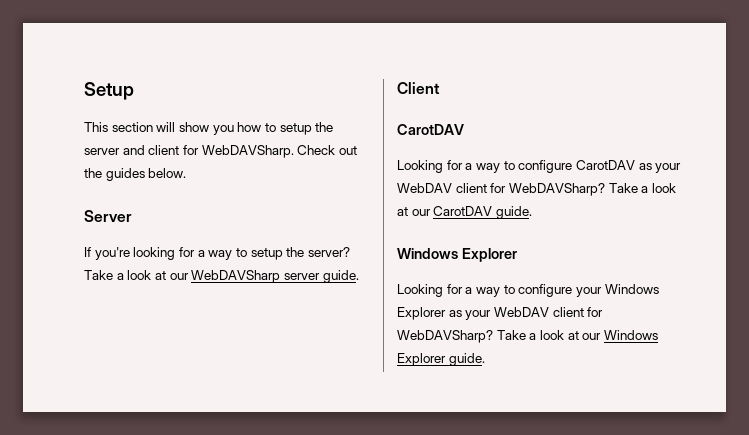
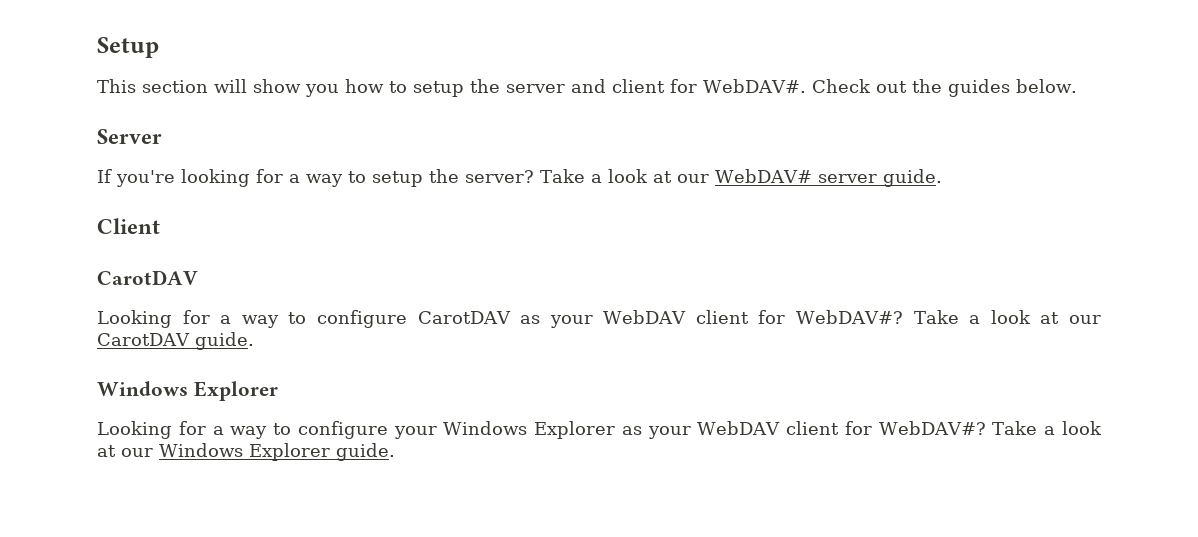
[201,145,294,158] WebDAVSharp. -> [703,79,806,93] WebDAV#.
[191,270,281,283] WebDAVSharp -> [714,169,812,183] WebDAV#
[508,183,605,196] WebDAVSharp? -> [796,310,904,324] WebDAV#?
[397,330,493,343] WebDAVSharp? -> [878,421,986,435] WebDAV#?

